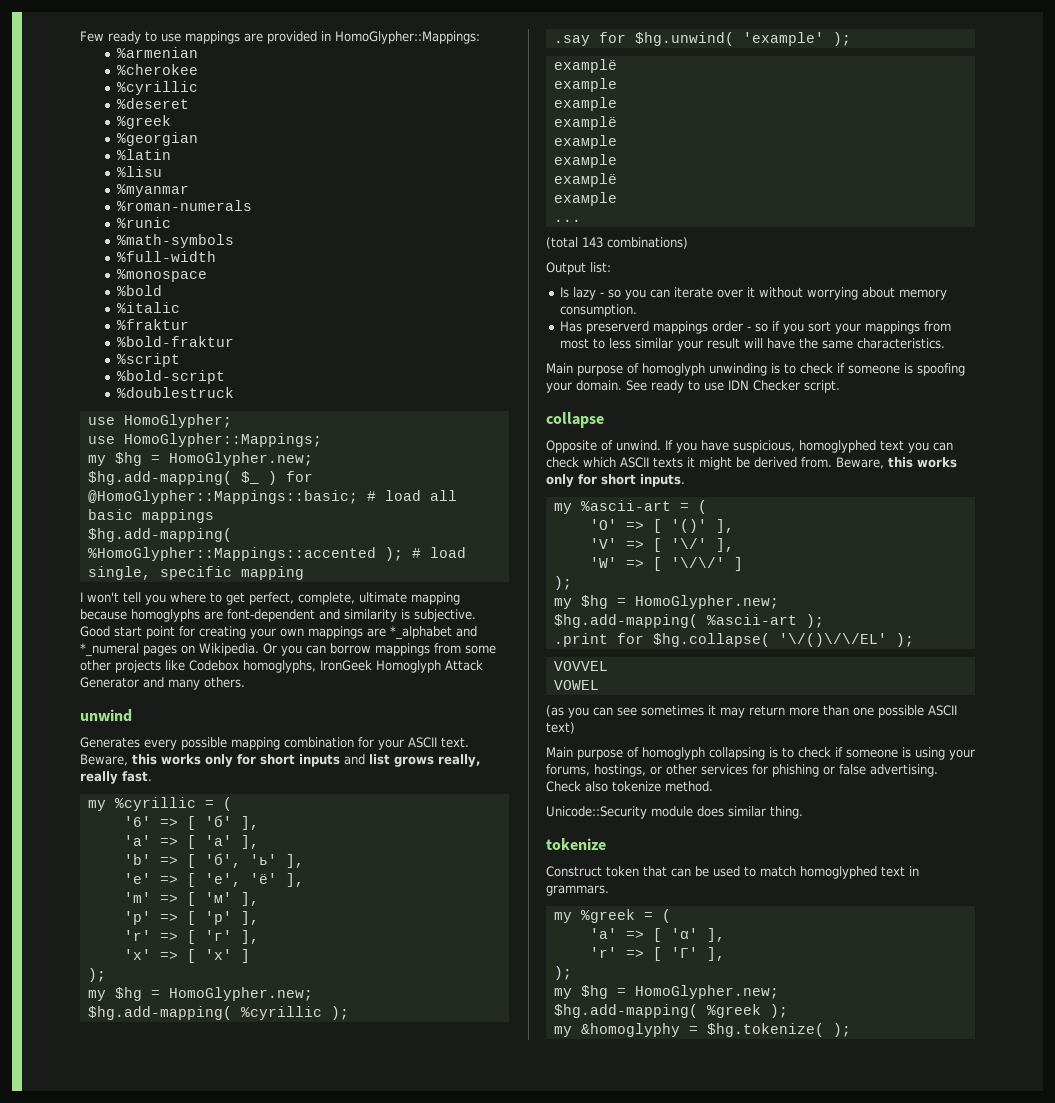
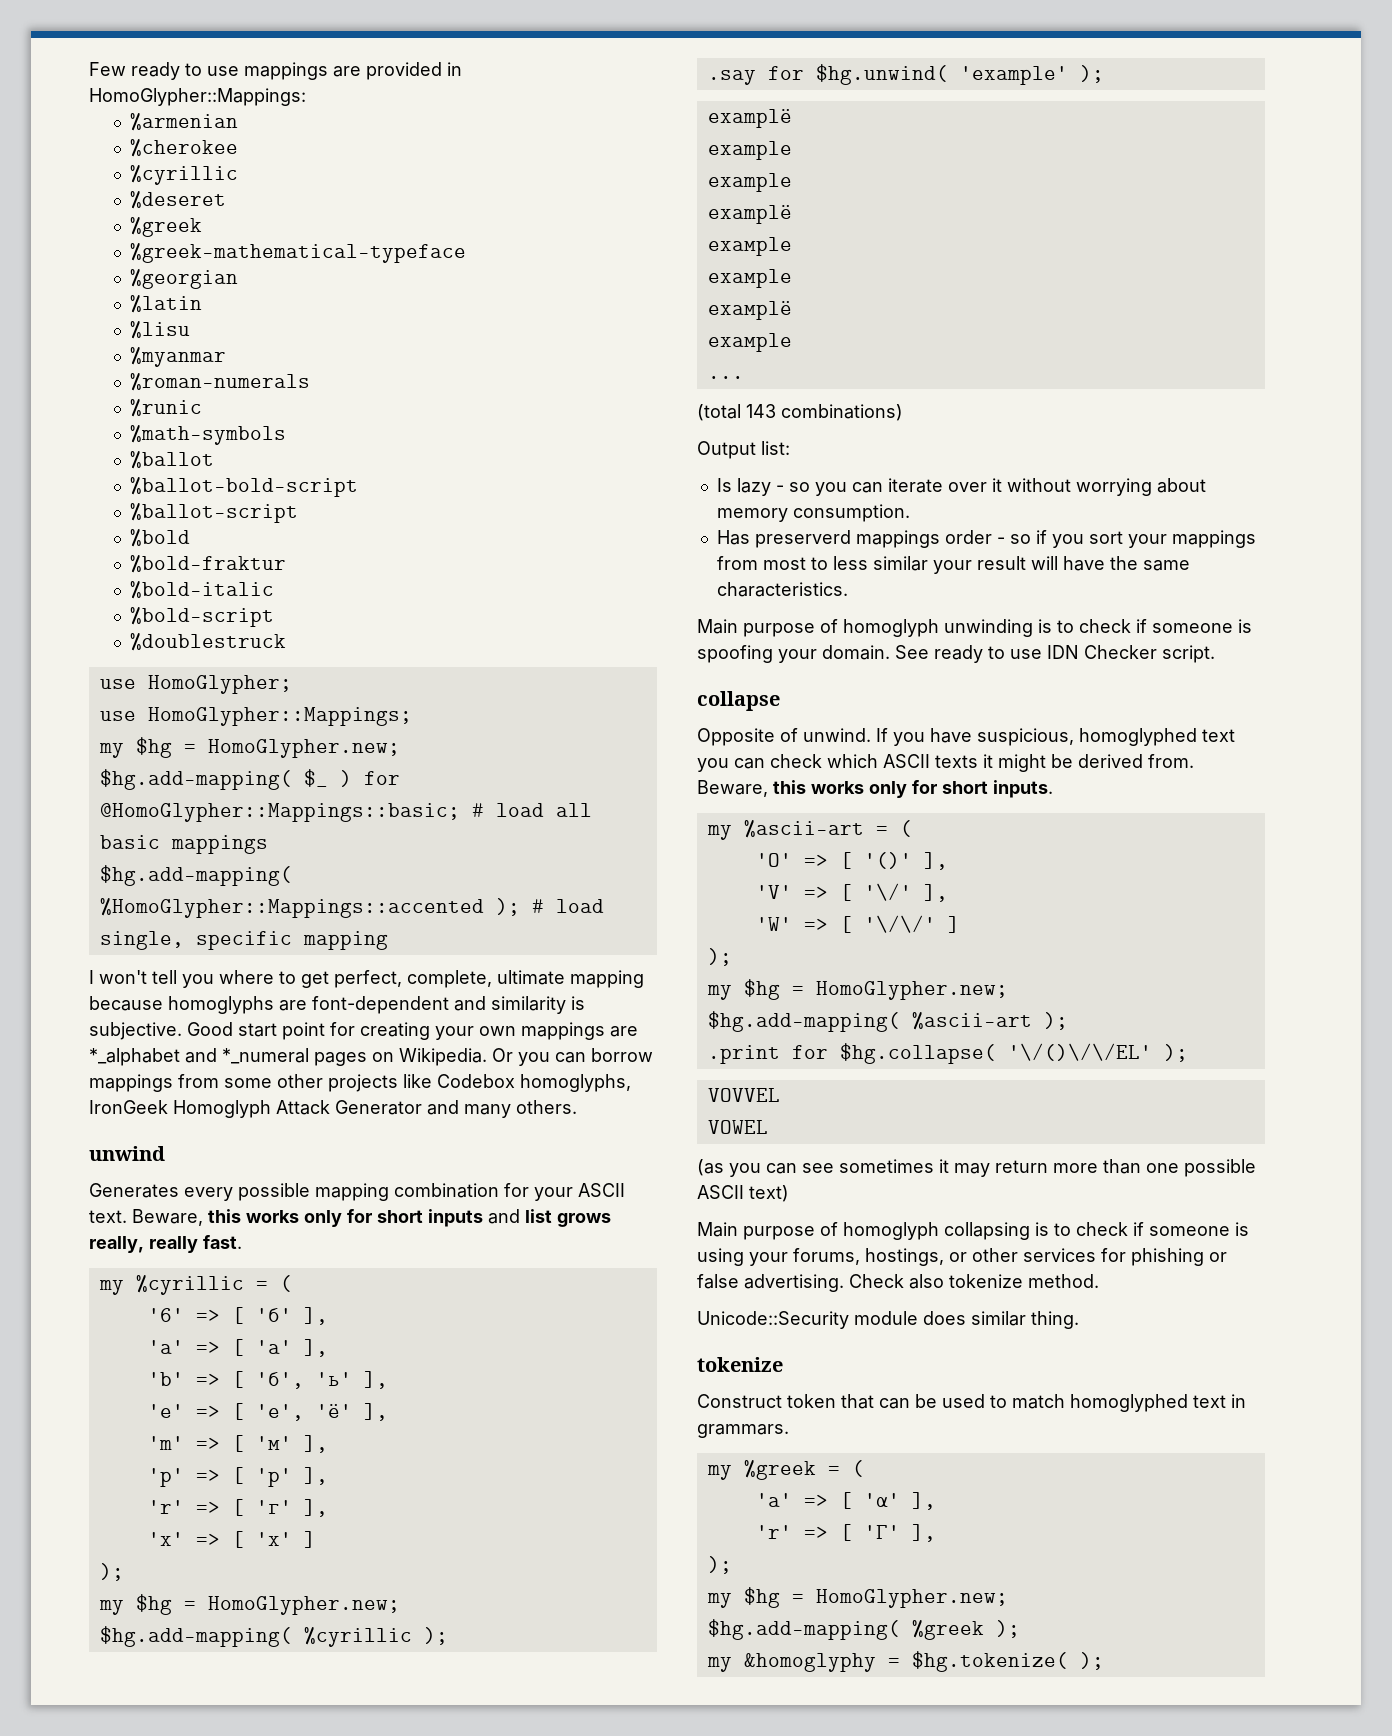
(171, 122) none -> [129,243,466,263] // %greek-mathematical-typeface
[116,251,216,262] [116,269,207,282] %full-width // %monospace -> [129,451,214,469] [129,477,358,497] [129,503,298,523] %ballot // %ballot-bold-script // %ballot-script
[116,302,180,313] [116,319,189,330] // %italic // %fraktur -> (190, 538) none
[116,353,180,367] %script -> [129,581,274,599] %bold-italic

